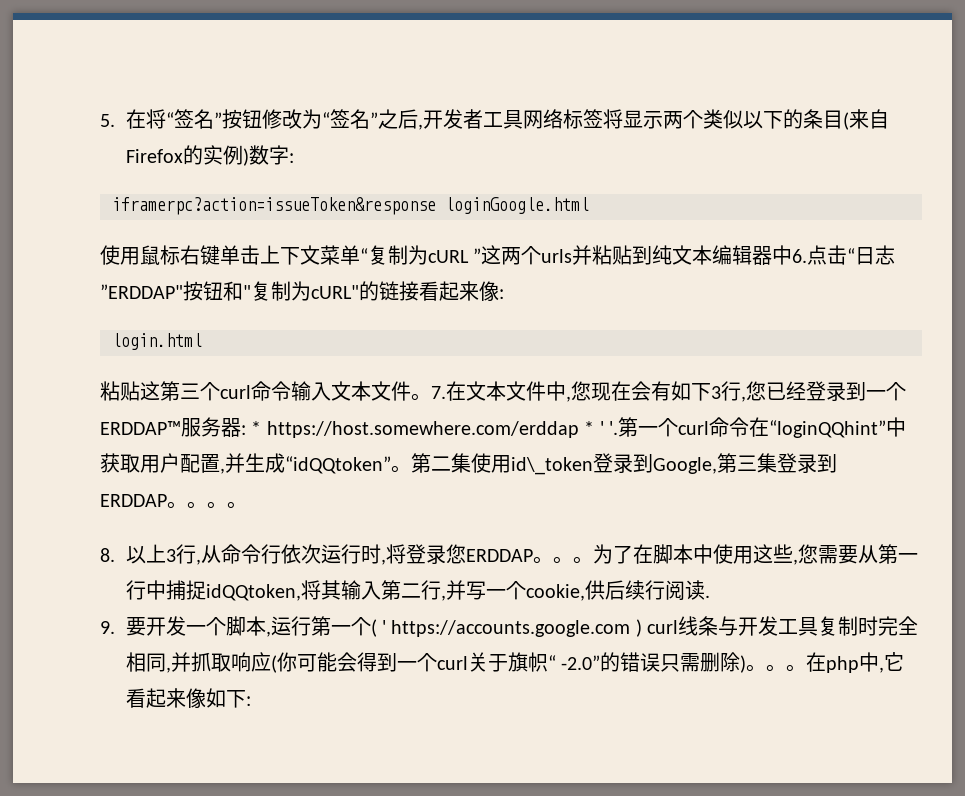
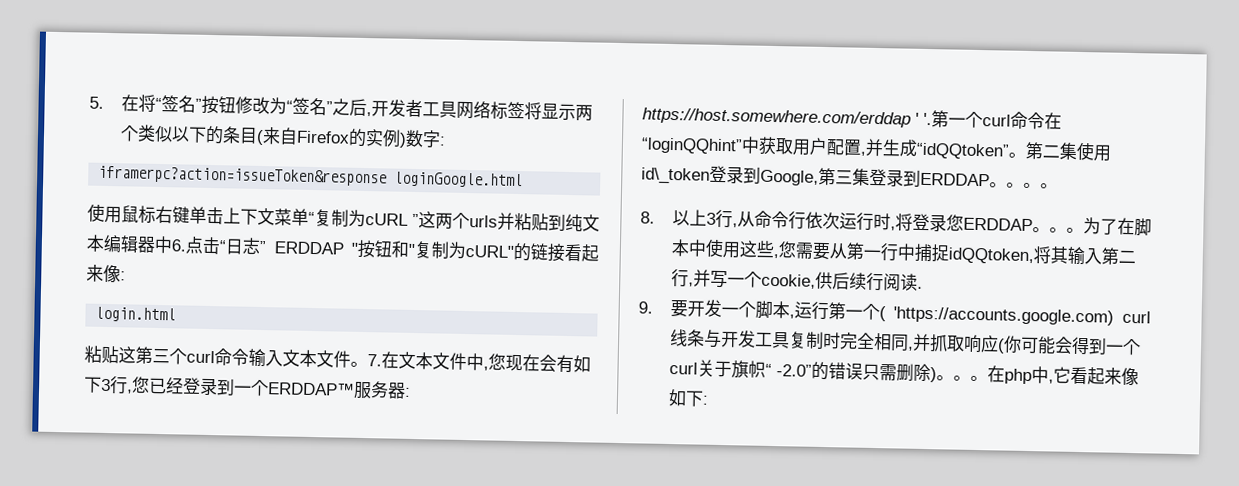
[100,284,183,299] ”ERDDAP" -> [259,240,358,255] ” ERDDAP "
[251,421,595,438] * https://host.somewhere.com/erddap * -> [642,107,911,128] https://host.somewhere.com/erddap
[382,619,642,637] ' https://accounts.google.com ) -> [893,306,1115,326] 'https://accounts.google.com)

